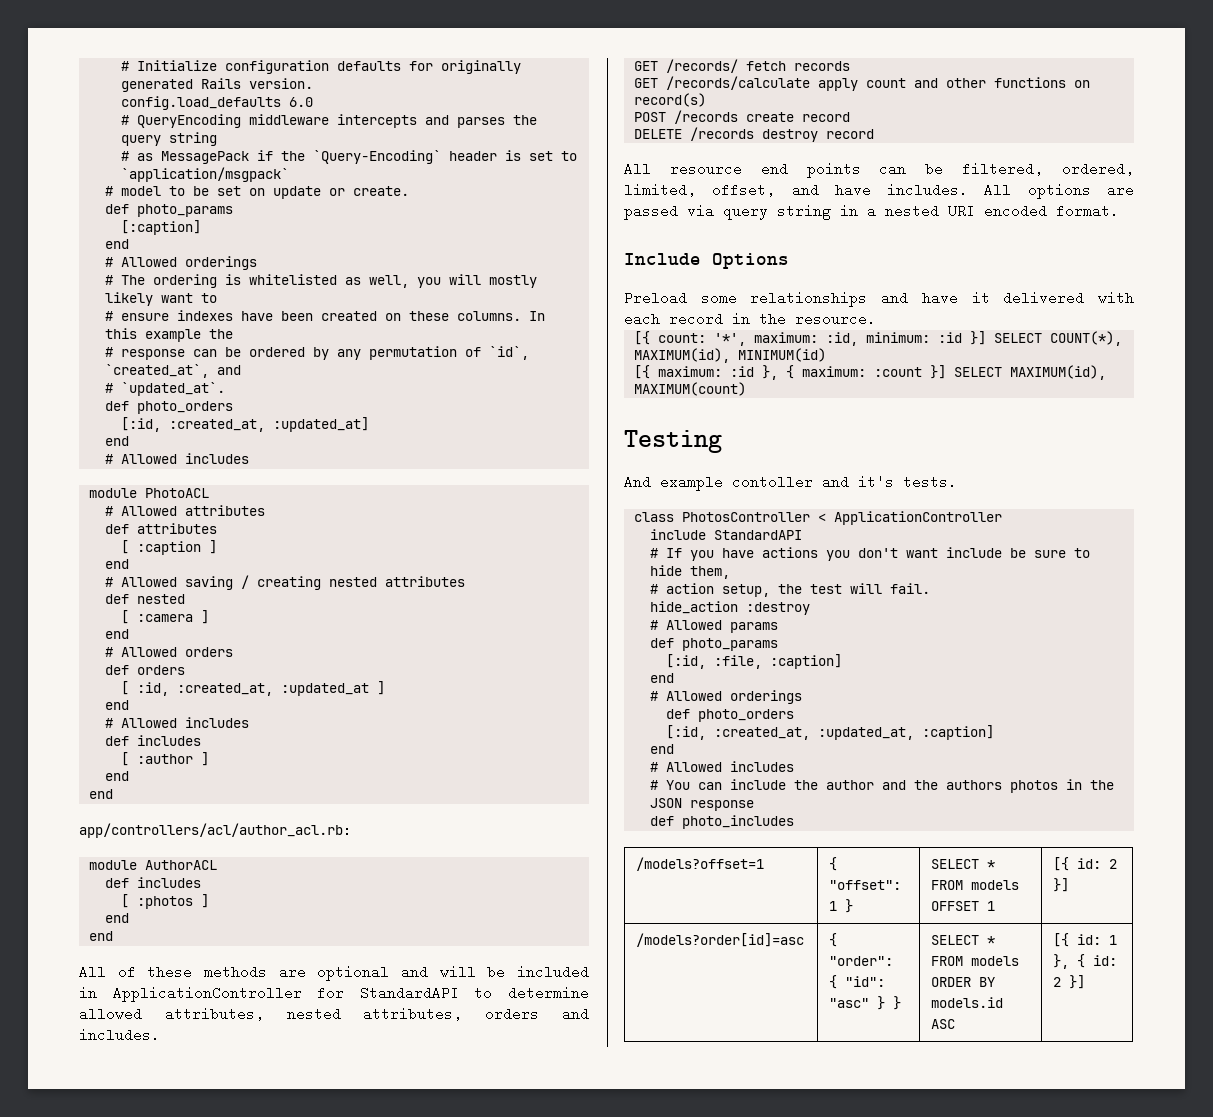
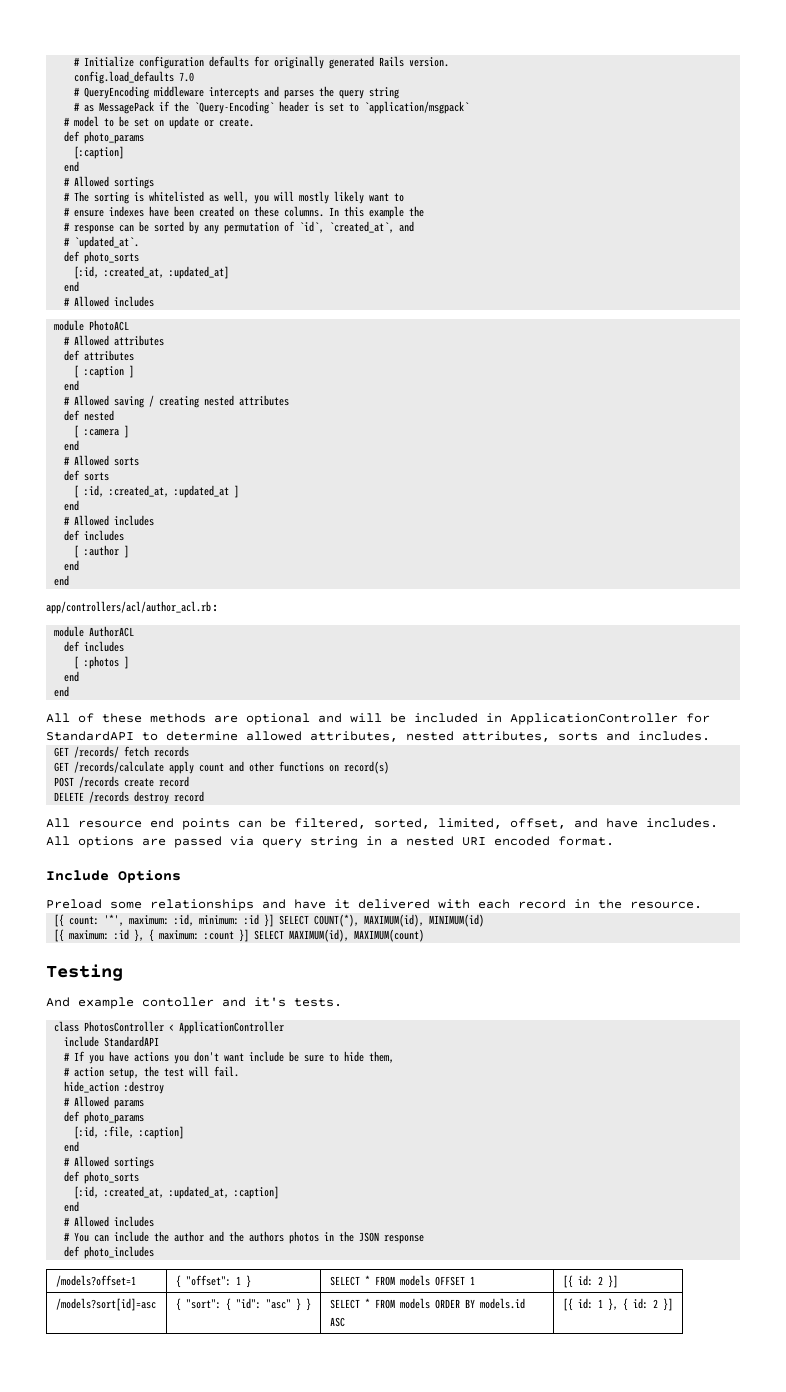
[289,97,314,107] 6.0 -> [179,72,195,82] 7.0
[185,256,258,270] orderings -> [114,177,155,189] sortings
[153,274,218,288] ordering -> [94,192,130,204] sorting
[249,347,306,357] ordered -> [154,221,185,232] sorted
[137,401,234,414] photo_orders -> [84,251,140,264] photo_sorts
[185,647,234,657] [105,665,186,675] orders // def orders -> [114,457,140,466] [64,470,110,481] sorts // def sorts
[485,1007,540,1021] orders -> [558,732,598,741] sorts
[1062,162,1134,176] ordered, -> [374,818,430,829] sorted,
[730,690,803,704] [666,709,795,722] orderings // def photo_orders -> [114,1157,155,1169] [64,1171,140,1184] sortings // def photo_sorts
[636,933,805,947] [829,933,838,947] [829,956,894,966] /models?order[id]=asc | { "order": -> [55,1298,156,1311] [175,1298,221,1311] /models?sort[id]=asc | { "sort":

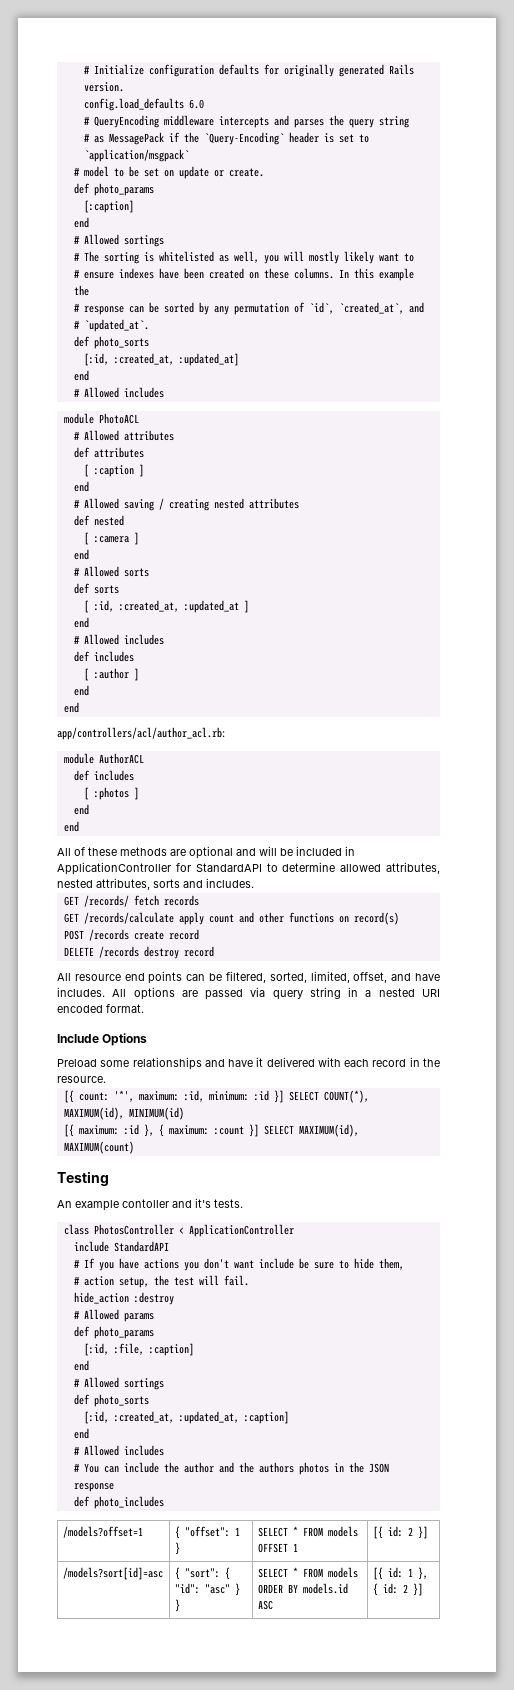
[179,72,195,82] 7.0 -> [188,99,204,109] 6.0
[46,997,70,1007] And -> [57,1200,72,1208] An

